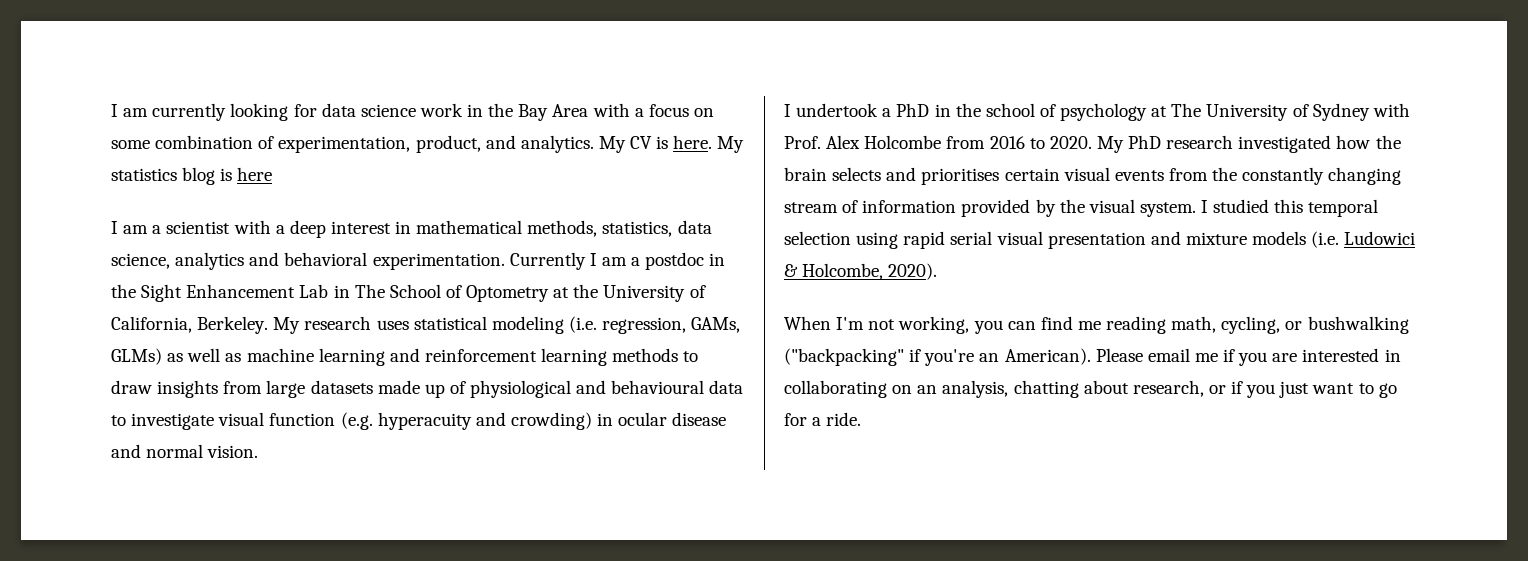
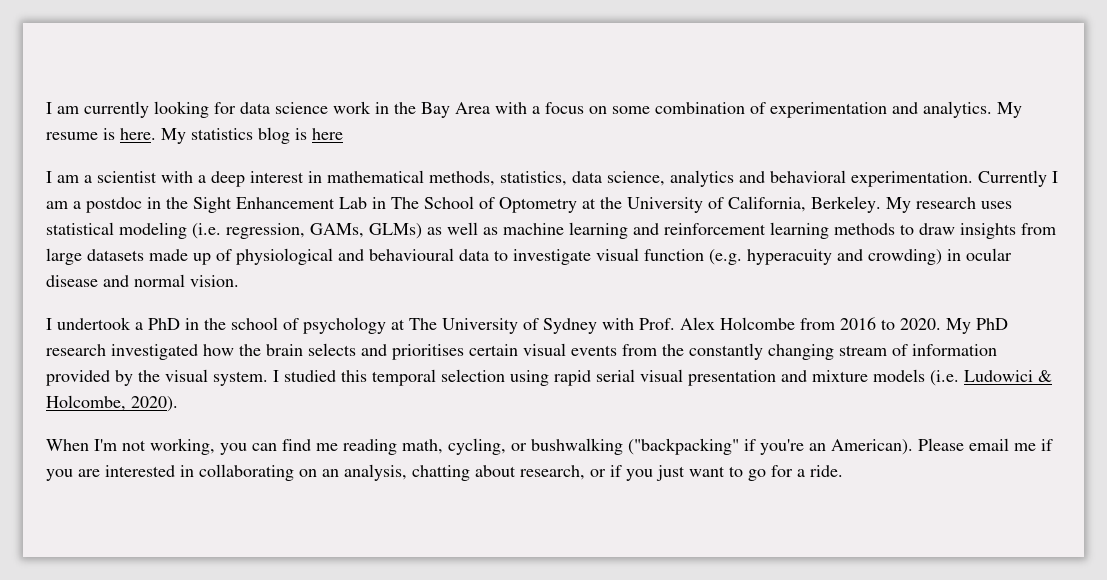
[278,135,481,153] experimentation, product, -> [770,102,887,118] experimentation
[630,136,653,149] CV -> [46,132,98,140] resume

